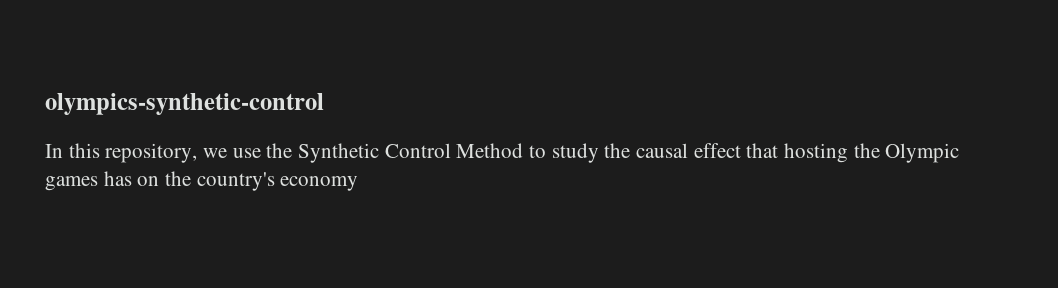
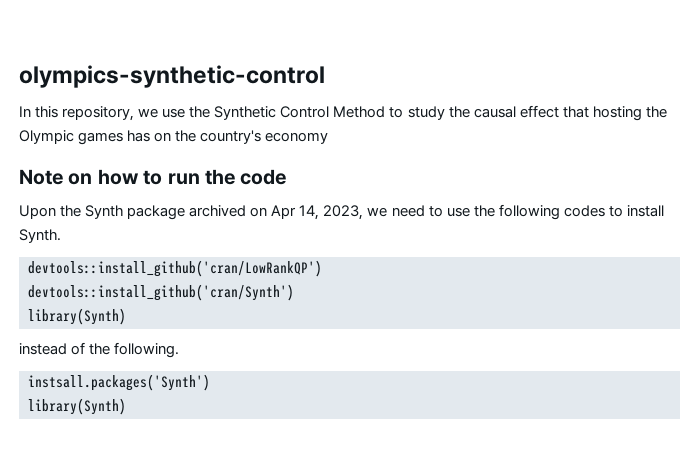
(359, 183) none -> [19,169,287,185] [19,204,664,220] [19,229,61,243] [28,260,322,277] [28,284,294,301] [28,308,126,325] [19,342,180,358] [28,374,210,391] [28,398,126,415] // Note on how to run the code // Upon the Synth package archived on Apr 14, 2023, we need to use the following codes to install Synth. // devtools::install_github('cran/LowRankQP') // devtools::install_github('cran/Synth') // library(Synth) // instead of the following. // instsall.packages('Synth') // library(Synth)

